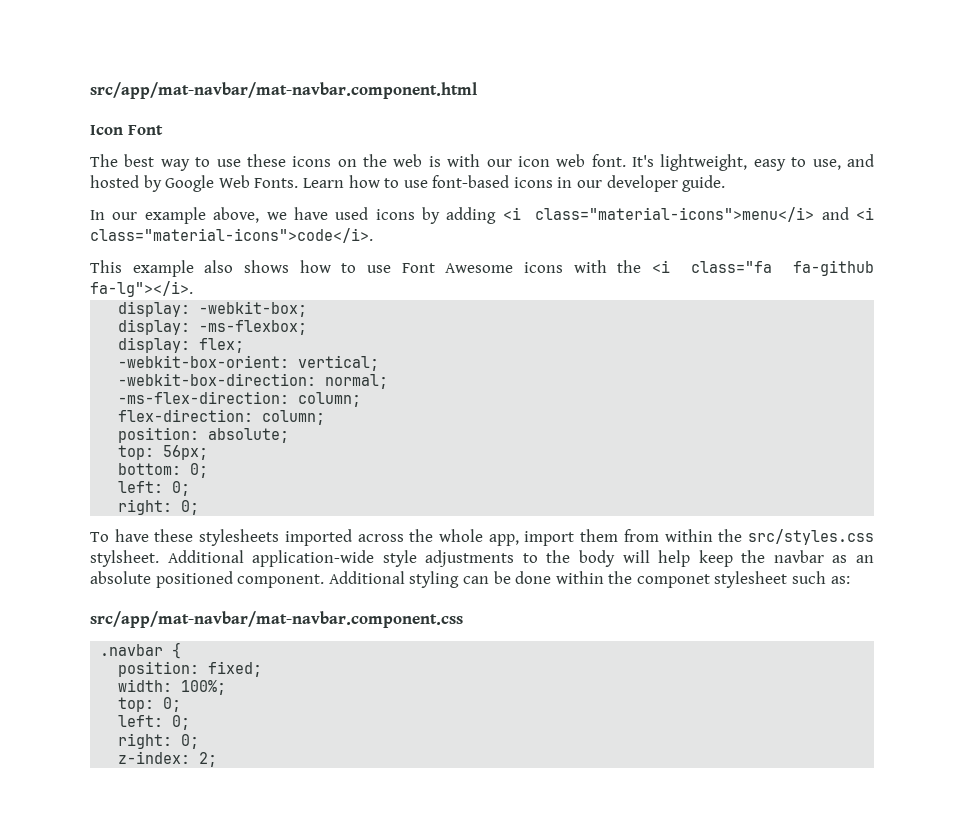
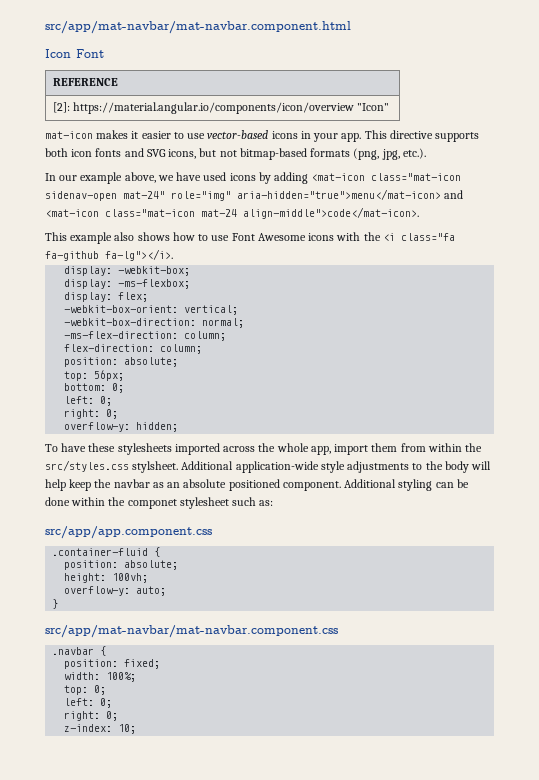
[90,154,875,171] [90,175,726,192] // The best way to use these icons on the web is with our icon web font. It's lightweight, easy to use, and hosted by Google Web Fonts. Learn how to use font-based icons in our developer guide. -> [52,78,118,86] [52,102,390,114] [45,130,480,142] [45,148,426,160] // REFERENCE // [2]: https://material.angular.io/components/icon/overview "Icon" // mat-icon makes it easier to use vector-based icons in your app. This directive supports both icon fonts and SVG icons, but not bitmap-based formats (png, jpg, etc.).
[502,207,874,222] [90,228,373,243] <i class="material-icons">menu</i> and <i class="material-icons">code</i>. -> [311,173,462,181] [45,189,464,201] [45,207,419,219] <mat-icon class="mat-icon sidenav-open mat-24" role="img" aria-hidden="true">menu</mat-icon> and <mat-icon class="mat-icon mat-24 align-middle">code</mat-icon>.
(200, 507) none -> [64,422,179,432] // overflow-y: hidden;
(850, 580) none -> [45,526,212,539] [52,547,161,557] [64,560,179,570] [64,573,149,583] [64,586,167,596] [52,599,59,609] // src/app/app.component.css // .container-fluid { // position: absolute; // height: 100vh; // overflow-y: auto; // }
[199,752,218,767] 2; -> [118,724,137,734] 10;

